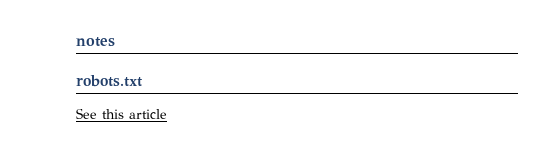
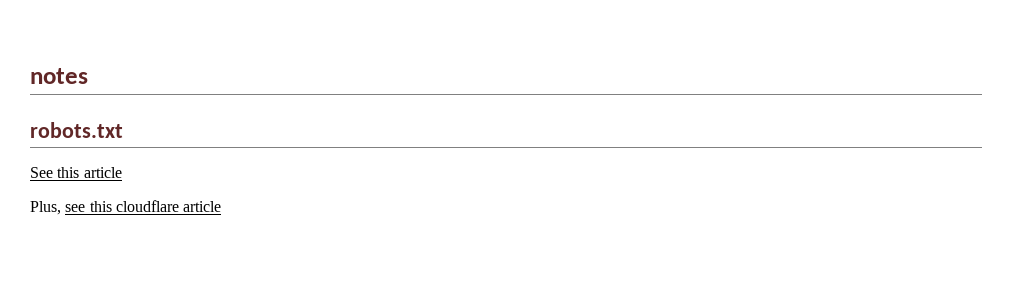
(167, 114) none -> [30,200,222,215] // Plus, see this cloudflare article

